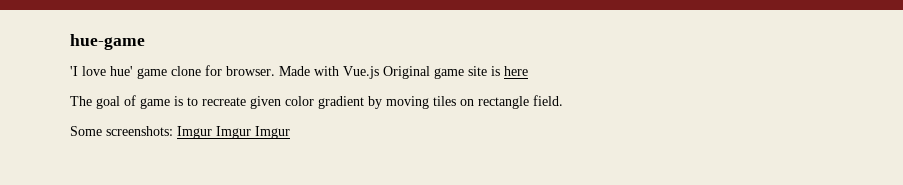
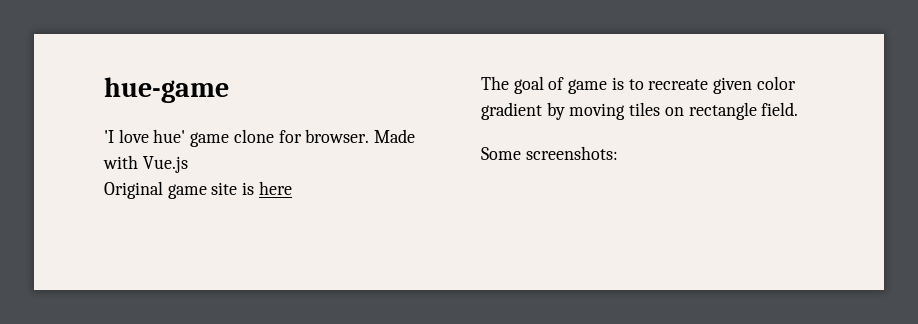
(379, 72) none -> (188, 164) //
[177,126,290,139] Imgur Imgur Imgur -> (618, 153) none

